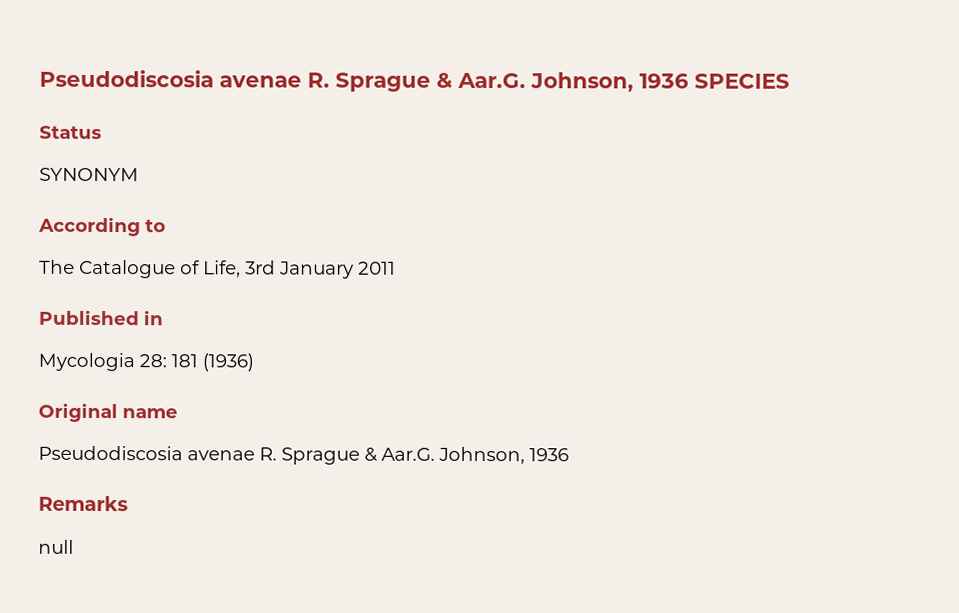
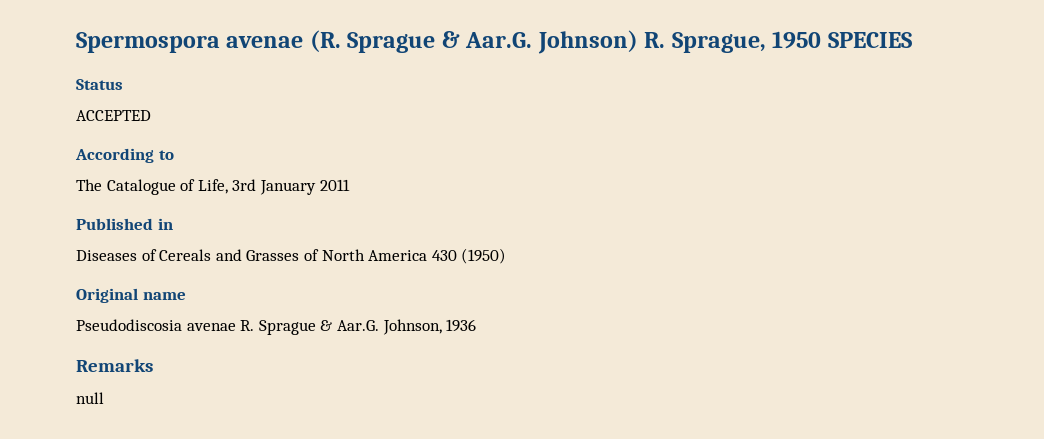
[39,69,689,93] Pseudodiscosia avenae R. Sprague & Aar.G. Johnson, 1936 -> [76,30,822,54] Spermospora avenae (R. Sprague & Aar.G. Johnson) R. Sprague, 1950
[39,167,139,182] SYNONYM -> [76,110,151,121] ACCEPTED
[38,352,254,372] Mycologia 28: 181 (1936) -> [76,248,507,264] Diseases of Cereals and Grasses of North America 430 (1950)

